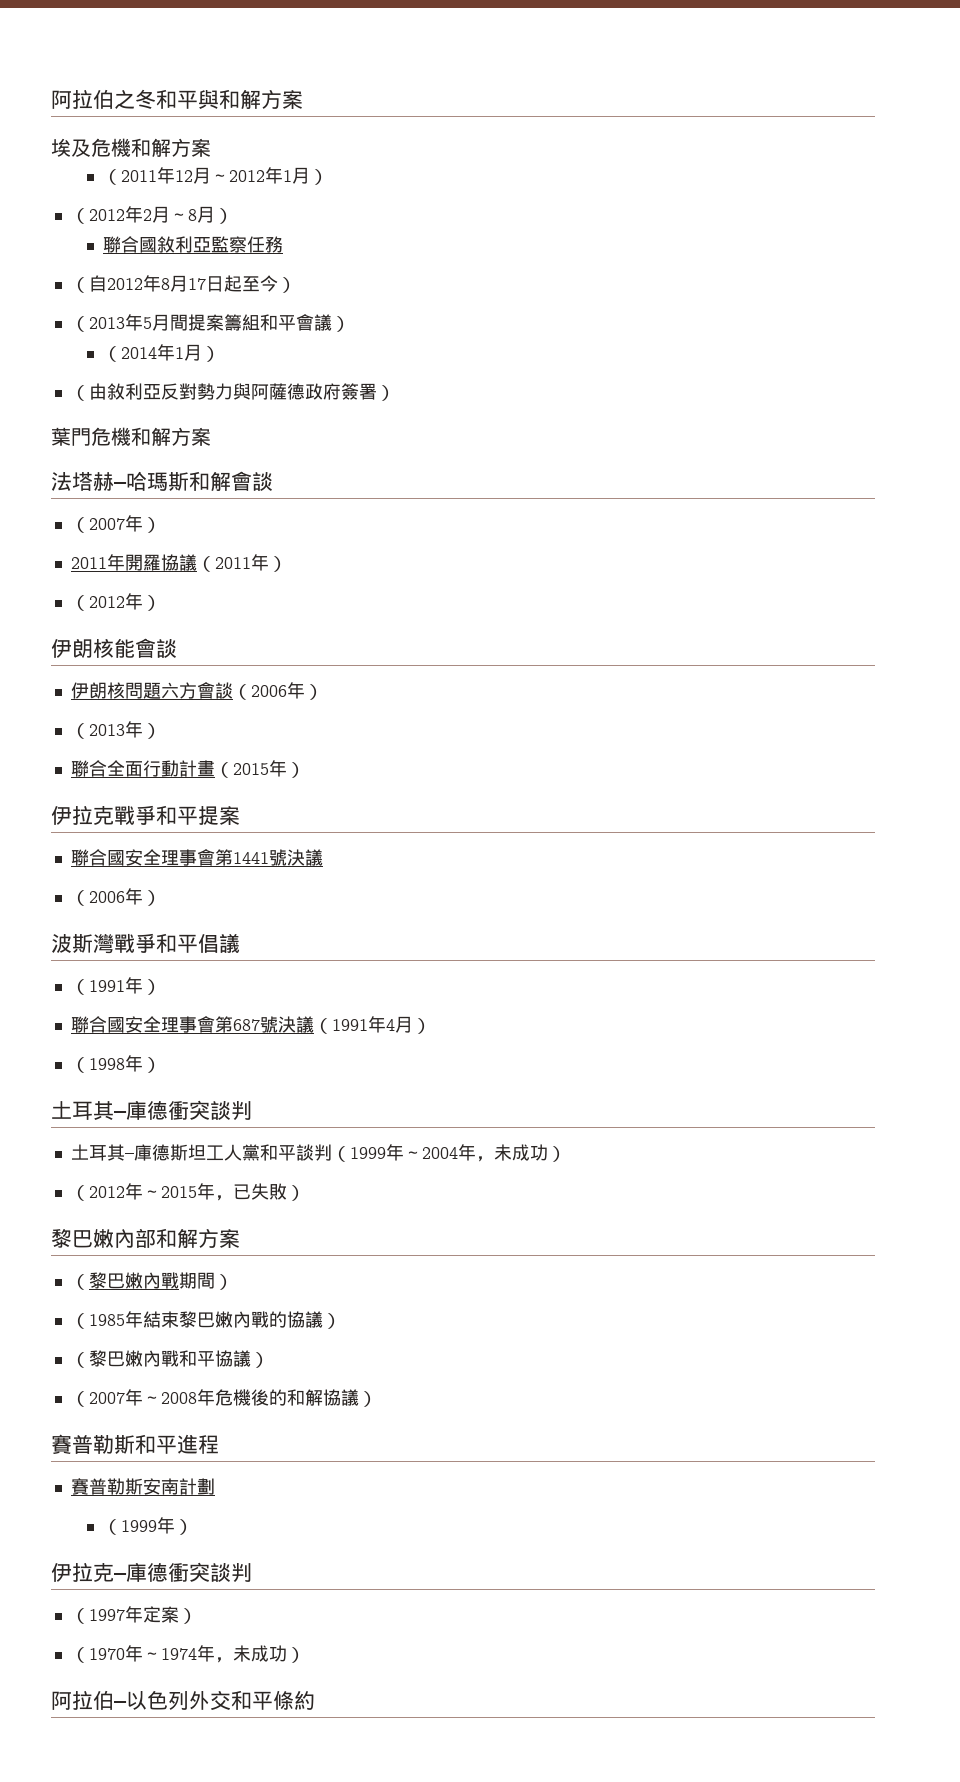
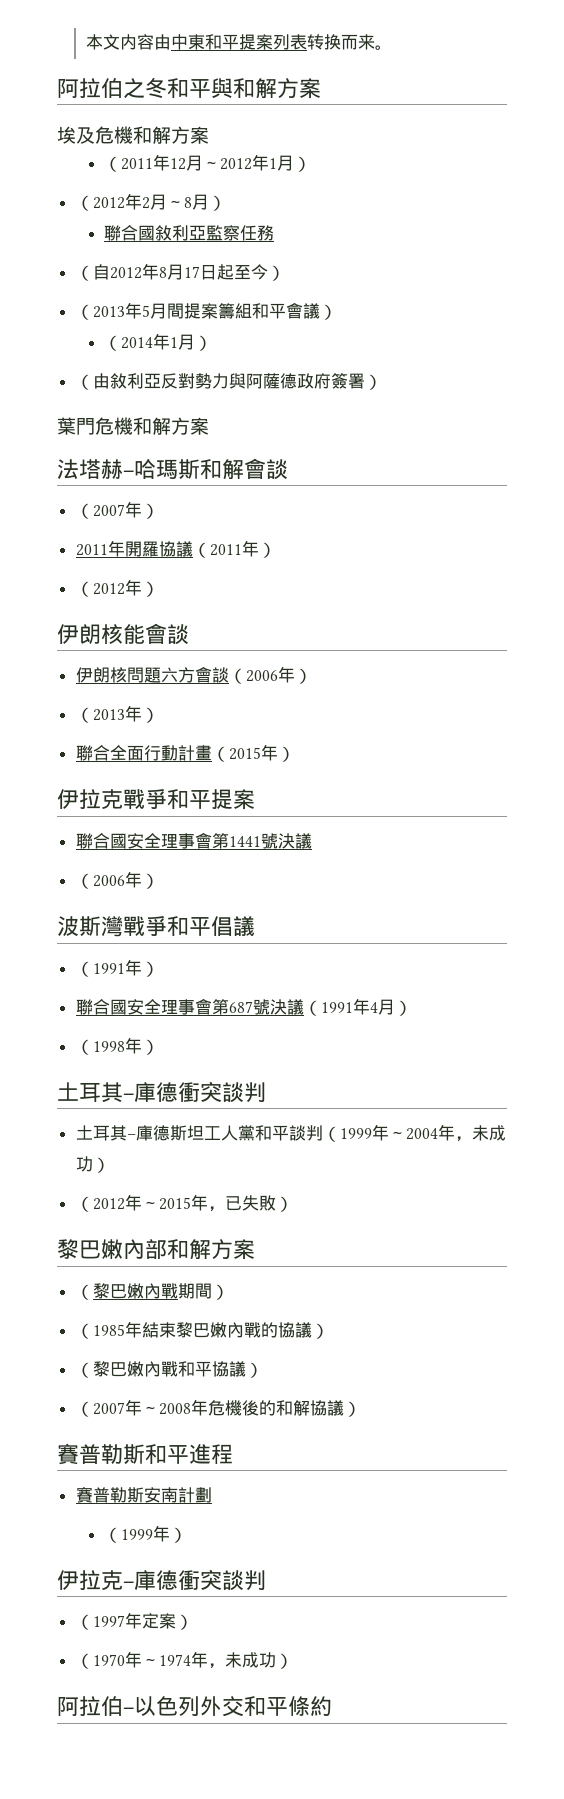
(51, 99) none -> [85,34,392,50] 本文内容由中東和平提案列表转换而来。 //

